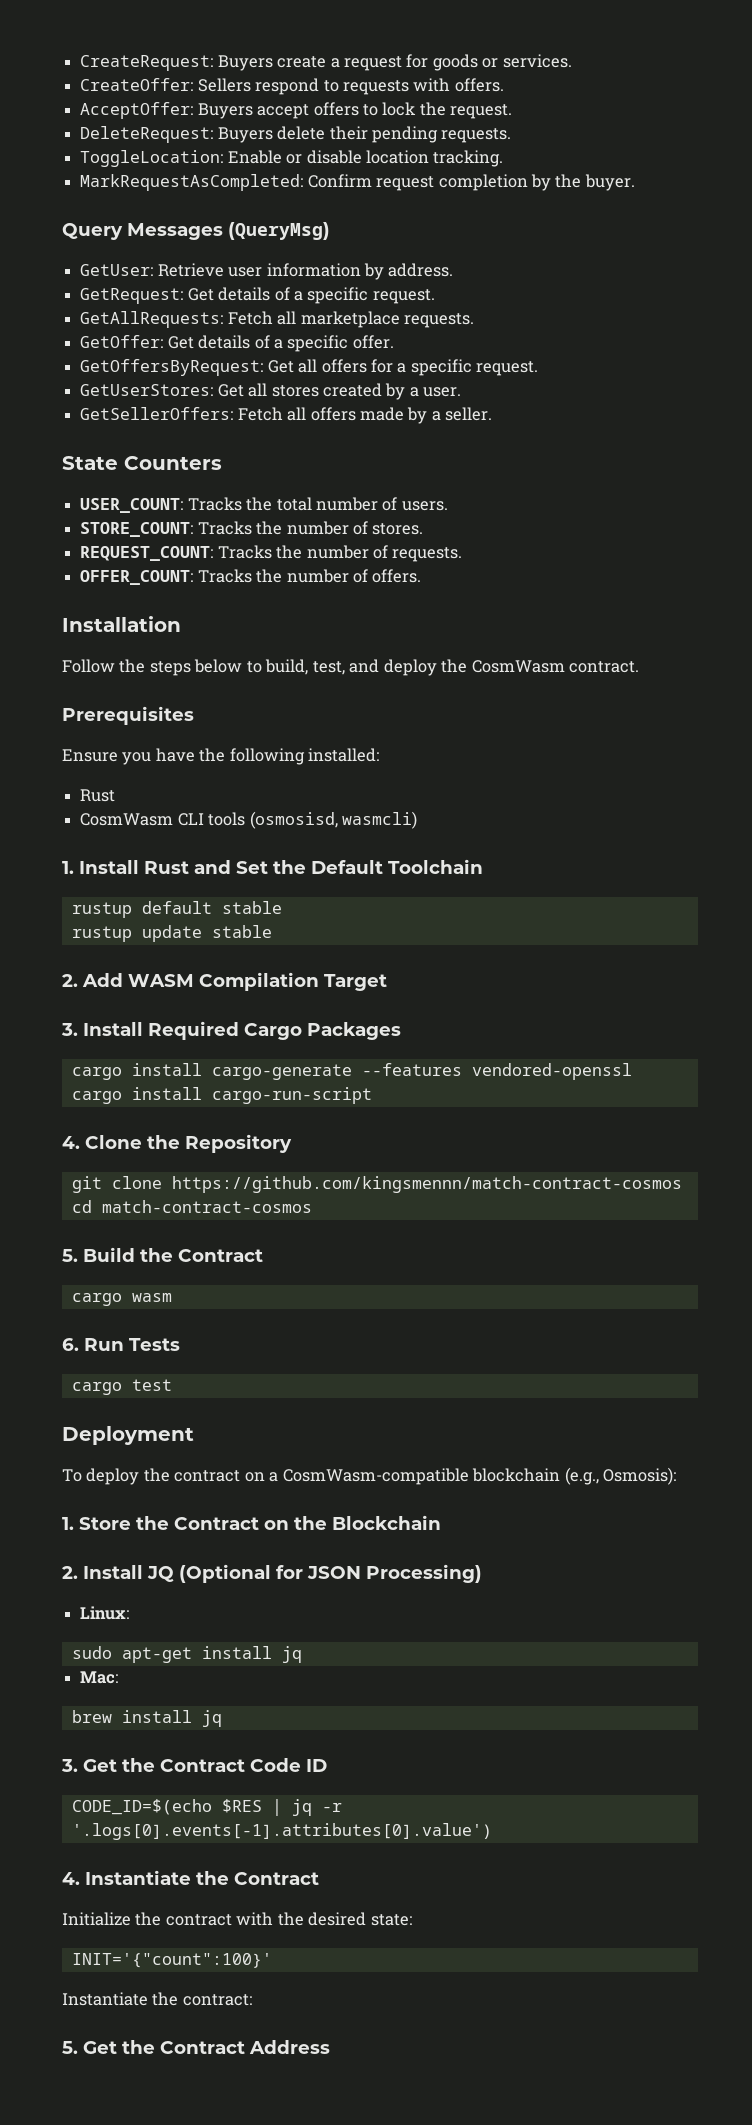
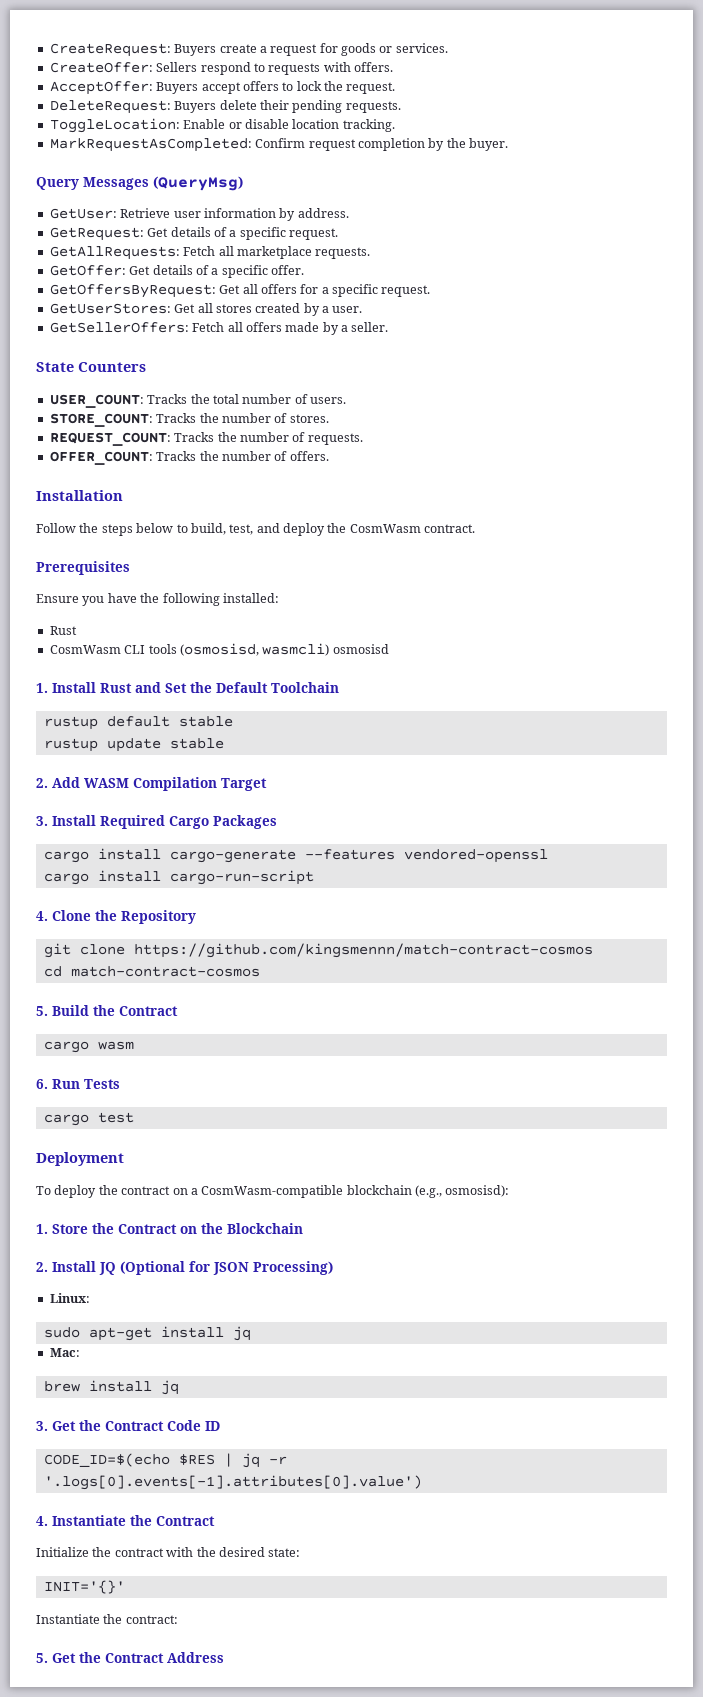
(417, 820) none -> [332,644,389,654] osmosisd
[603,1467,677,1485] Osmosis): -> [445,1185,510,1197] osmosisd):
[71,1953,272,1968] INIT='{"count":100}' -> [43,1580,125,1594] INIT='{}'

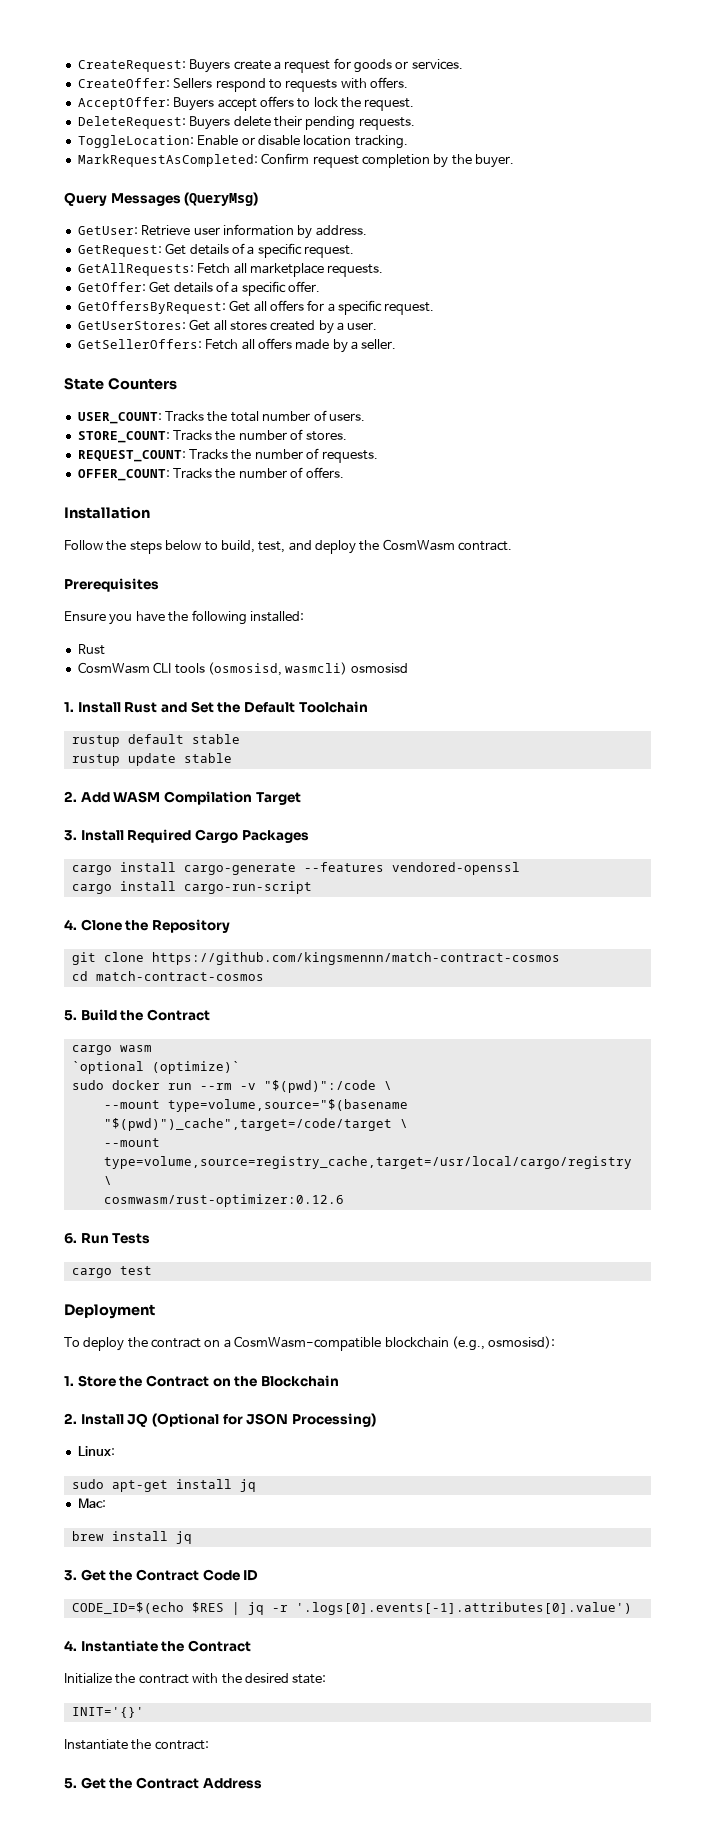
(134, 1045) none -> [71,1061,240,1074] [71,1080,392,1093] [103,1099,408,1112] [103,1118,408,1131] [103,1138,160,1147] [103,1156,632,1169] [103,1176,112,1185] [103,1194,344,1207] // `optional (optimize)` // sudo docker run --rm -v "$(pwd)":/code \ // --mount type=volume,source="$(basename "$(pwd)")_cache",target=/code/target \ // --mount type=volume,source=registry_cache,target=/usr/local/cargo/registry \ // cosmwasm/rust-optimizer:0.12.6

